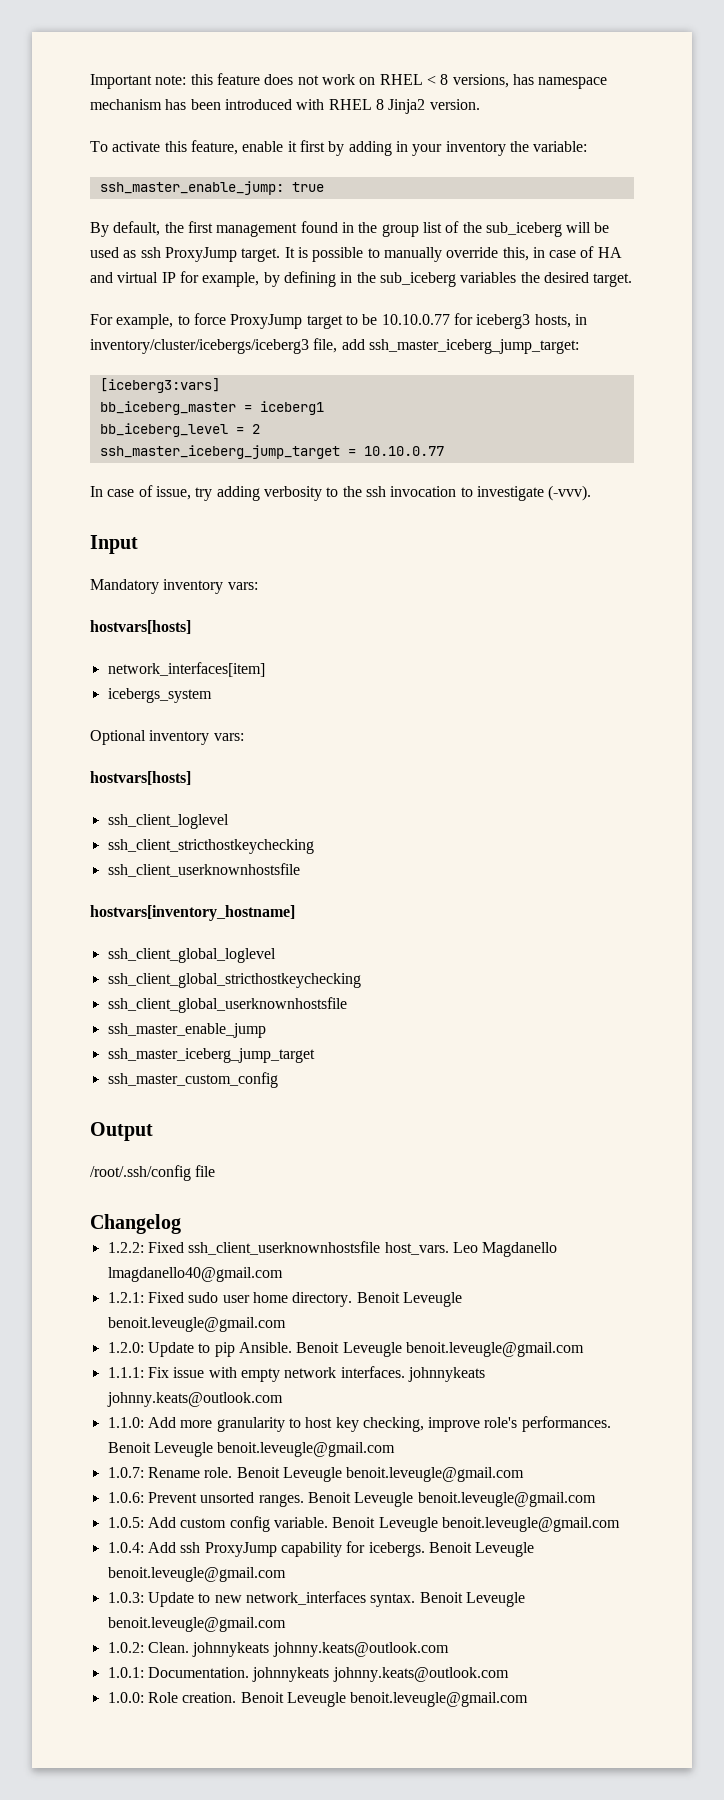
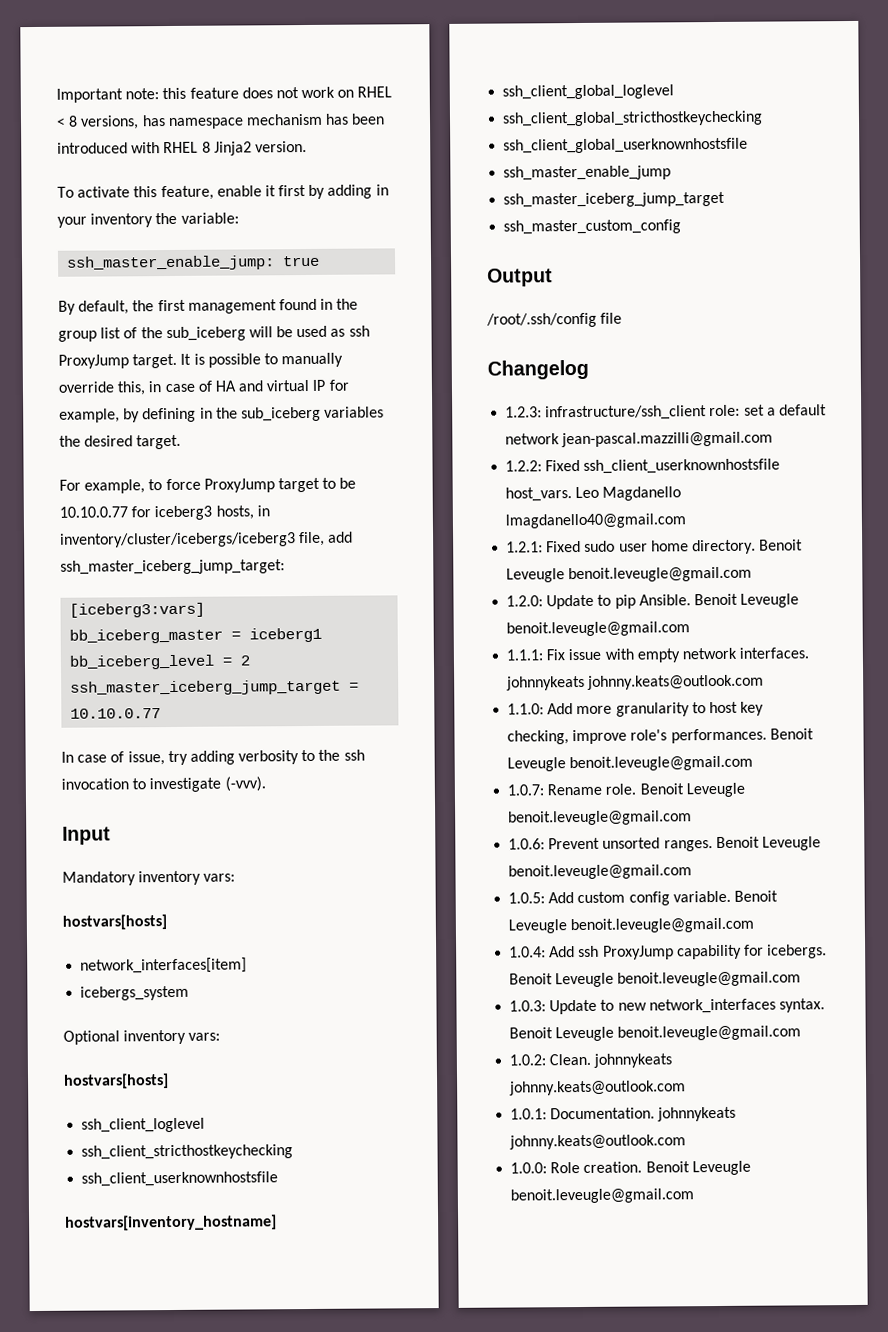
(181, 1224) none -> [505,404,827,421] [505,431,774,448] // 1.2.3: infrastructure/ssh_client role: set a default network jean-pascal.mazzilli@gmail.com

